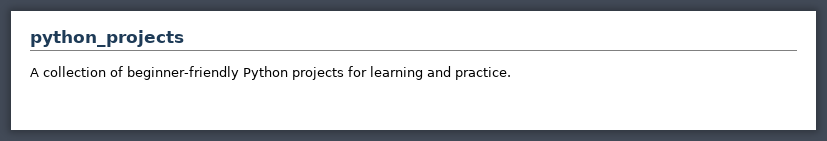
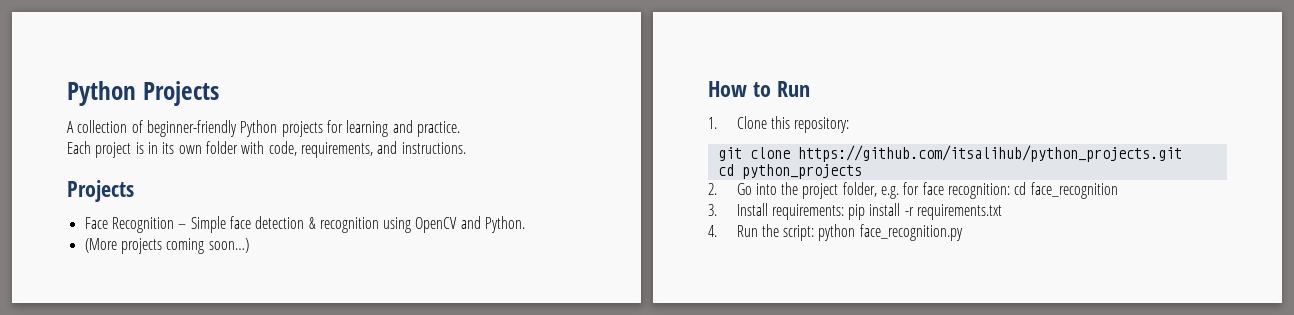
[30,30,184,47] python_projects -> [67,81,219,106] Python Projects
(511, 73) none -> [67,141,466,158] [67,180,134,202] [84,216,526,233] [84,238,249,254] [708,81,810,97] [708,116,850,133] [717,145,1182,162] [717,164,862,179] [708,182,1118,199] [708,203,1003,220] [708,224,963,241] // Each project is in its own folder with code, requirements, and instructions. // Projects // Face Recognition – Simple face detection & recognition using OpenCV and Python. // (More projects coming soon…) // How to Run // 1. Clone this repository: // git clone https://github.com/itsalihub/python_projects.git // cd python_projects // 2. Go into the project folder, e.g. for face recognition: cd face_recognition // 3. Install requirements: pip install -r requirements.txt // 4. Run the script: python face_recognition.py

